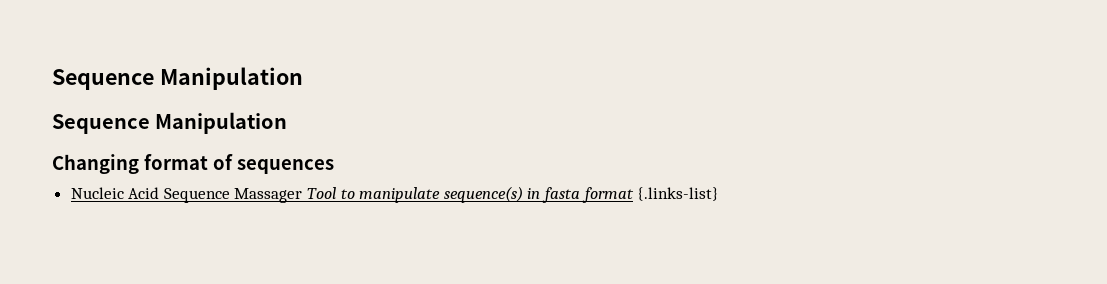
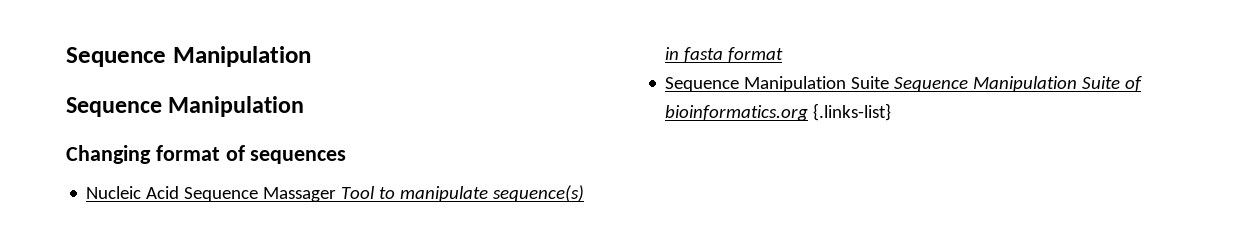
(634, 195) none -> [665,76,1143,92] [665,105,809,121] // Sequence Manipulation Suite Sequence Manipulation Suite of bioinformatics.org

